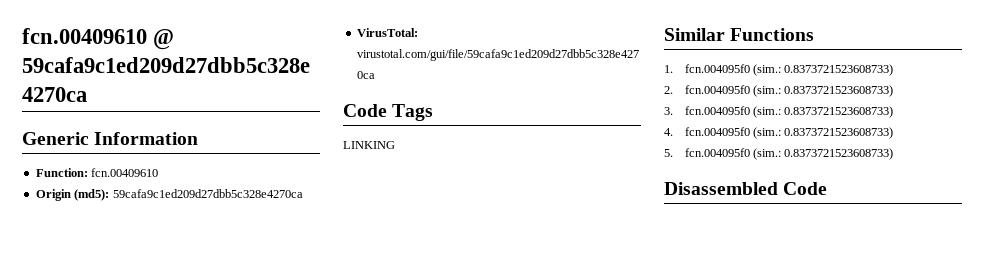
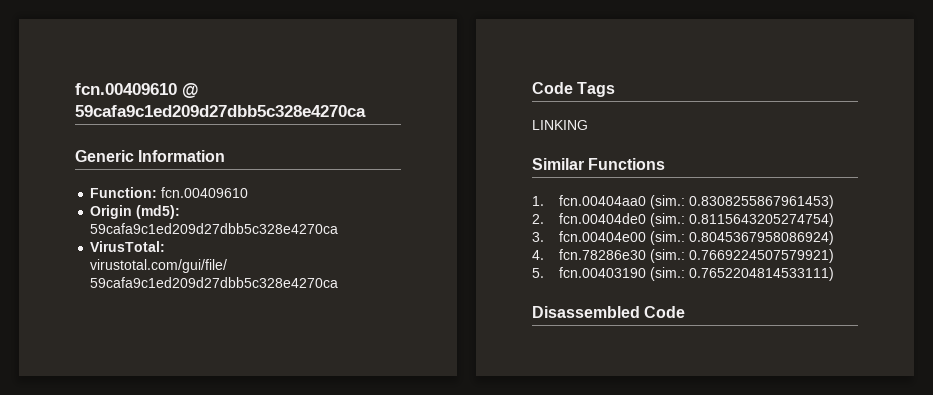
[684,64,894,76] [664,85,894,97] [664,106,894,118] [664,127,894,139] [664,148,894,160] fcn.004095f0 (sim.: 0.8373721523608733) // 2. fcn.004095f0 (sim.: 0.8373721523608733) // 3. fcn.004095f0 (sim.: 0.8373721523608733) // 4. fcn.004095f0 (sim.: 0.8373721523608733) // 5. fcn.004095f0 (sim.: 0.8373721523608733) -> [559,195,835,209] [532,213,835,227] [532,231,835,245] [532,249,835,263] [532,267,835,281] fcn.00404aa0 (sim.: 0.8308255867961453) // 2. fcn.00404de0 (sim.: 0.8115643205274754) // 3. fcn.00404e00 (sim.: 0.8045367958086924) // 4. fcn.78286e30 (sim.: 0.7669224507579921) // 5. fcn.00403190 (sim.: 0.7652204814533111)

